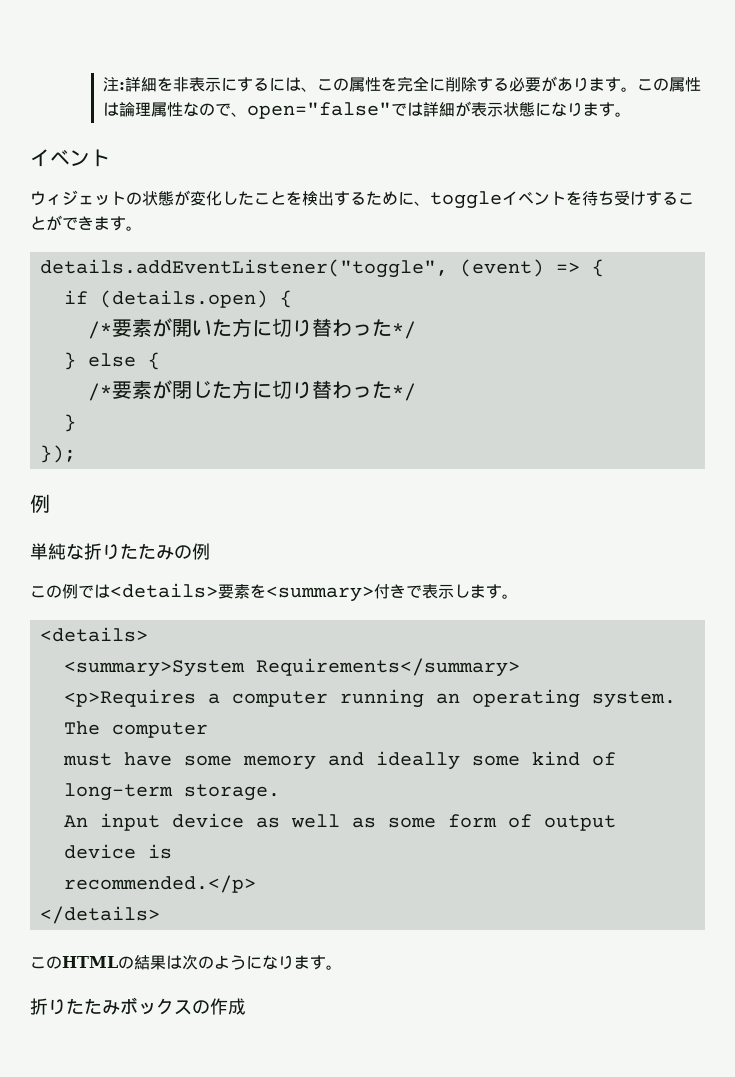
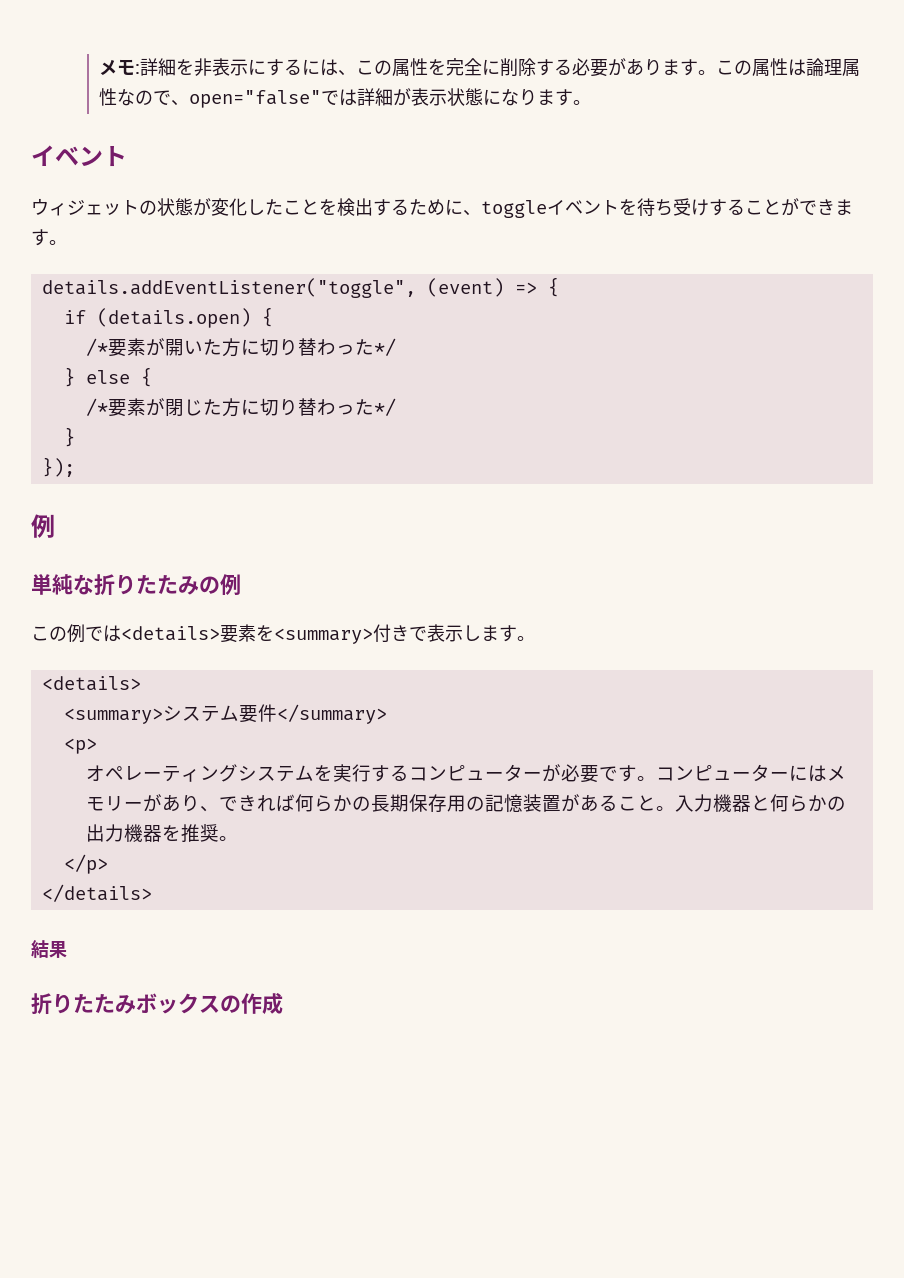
[102,77,119,92] 注 -> [99,59,136,75] メモ
[63,658,520,677] [63,689,676,708] [63,721,208,738] [62,751,616,770] [63,783,280,801] [63,813,616,831] [63,844,172,859] [63,875,256,893] <summary>System Requirements</summary> // <p>Requires a computer running an operating system. The computer // must have some memory and ideally some kind of long-term storage. // An input device as well as some form of output device is // recommended.</p> -> [63,704,387,724] [63,738,97,754] [85,764,846,783] [85,794,846,813] [85,824,238,843] [63,854,108,874] <summary>システム要件</summary> // <p> // オペレーティングシステムを実行するコンピューターが必要です。コンピューターにはメモリーがあり、できれば何らかの長期保存用の記憶装置があること。入力機器と何らかの出力機器を推奨。 // </p>
[30,956,134,969] このHTMLの -> (152, 893) none
[166,954,342,970] は次のようになります。 -> (67, 949) none

